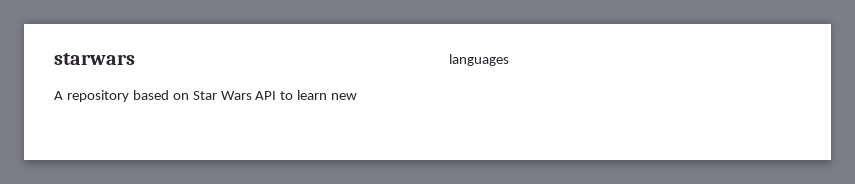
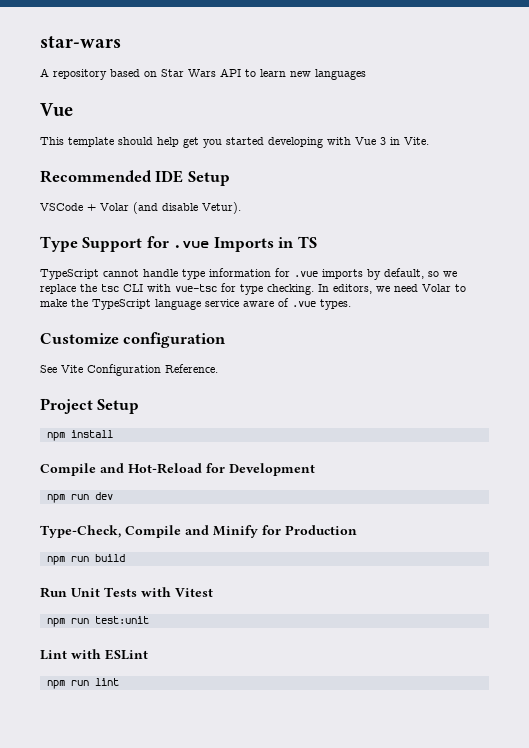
[54,53,135,65] starwars -> [40,36,121,48] star-wars
(509, 60) none -> [40,103,73,117] [40,137,429,148] [40,170,230,186] [40,202,241,214] [40,236,317,252] [40,268,457,280] [40,283,466,295] [40,298,351,310] [40,332,227,348] [40,364,218,376] [40,398,140,414] [46,430,113,441] [40,463,315,476] [46,492,113,503] [40,525,357,538] [46,554,125,565] [40,587,213,598] [46,616,149,627] [40,649,148,660] [46,678,119,689] // Vue // This template should help get you started developing with Vue 3 in Vite. // Recommended IDE Setup // VSCode + Volar (and disable Vetur). // Type Support for .vue Imports in TS // TypeScript cannot handle type information for .vue imports by default, so we replace the tsc CLI with vue-tsc for type checking. In editors, we need Volar to make the TypeScript language service aware of .vue types. // Customize configuration // See Vite Configuration Reference. // Project Setup // npm install // Compile and Hot-Reload for Development // npm run dev // Type-Check, Compile and Minify for Production // npm run build // Run Unit Tests with Vitest // npm run test:unit // Lint with ESLint // npm run lint

